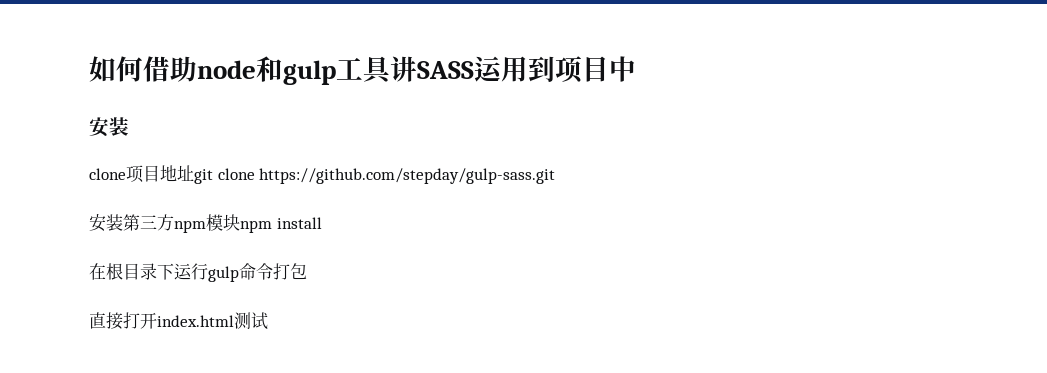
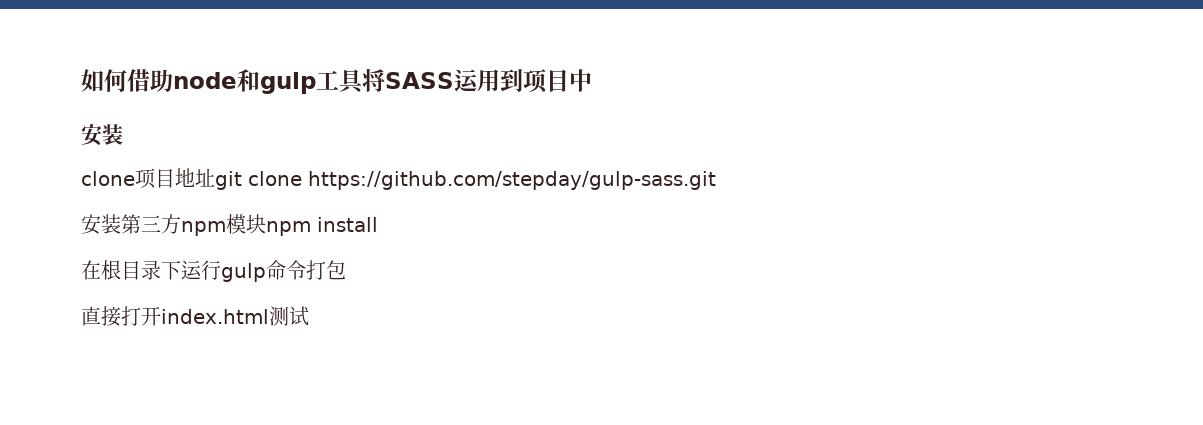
[390,56,417,82] 讲 -> [362,69,385,92] 将

